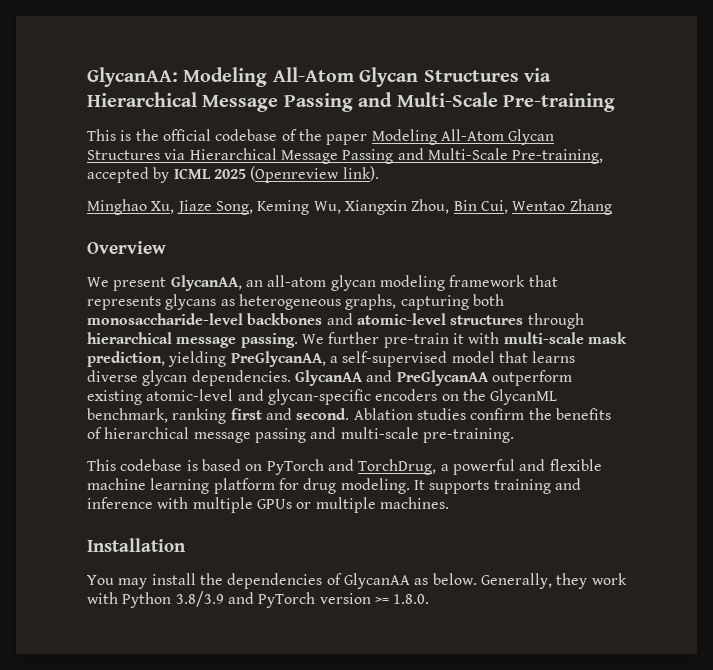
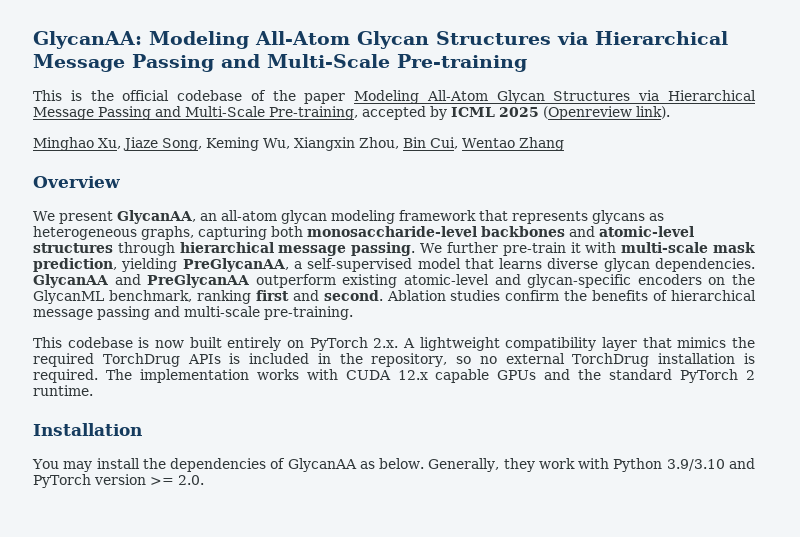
[201,459,602,475] [87,478,581,494] [87,497,449,513] based on PyTorch and TorchDrug, a powerful and flexible machine learning platform for drug modeling. It supports training and inference with multiple GPUs or multiple machines. -> [155,337,755,351] [33,353,756,367] [33,369,755,383] [33,385,93,396] now built entirely on PyTorch 2.x. A lightweight compatibility layer that mimics the required TorchDrug APIs is included in the repository, so no external TorchDrug installation is required. The implementation works with CUDA 12.x capable GPUs and the standard PyTorch 2 runtime.
[175,591,224,607] 3.8/3.9 -> [666,459,725,471] 3.9/3.10
[393,594,430,604] 1.8.0. -> [177,475,204,485] 2.0.

